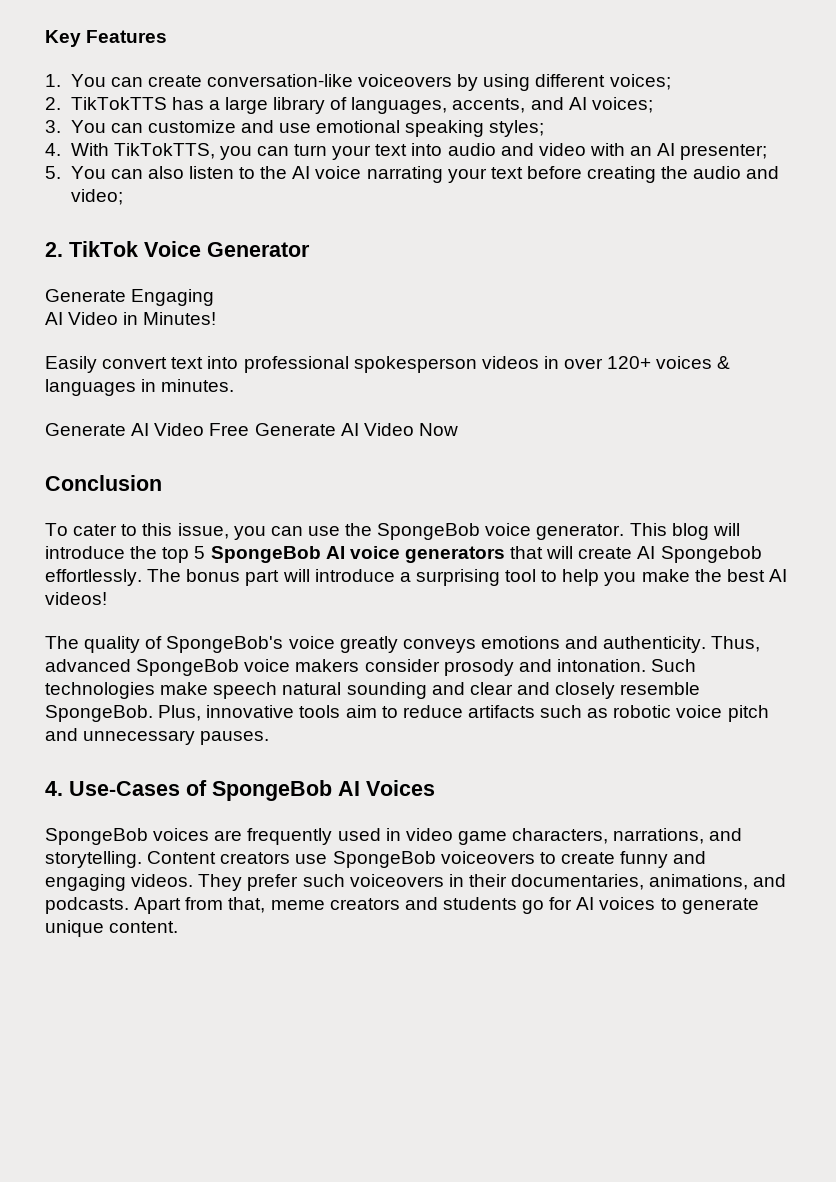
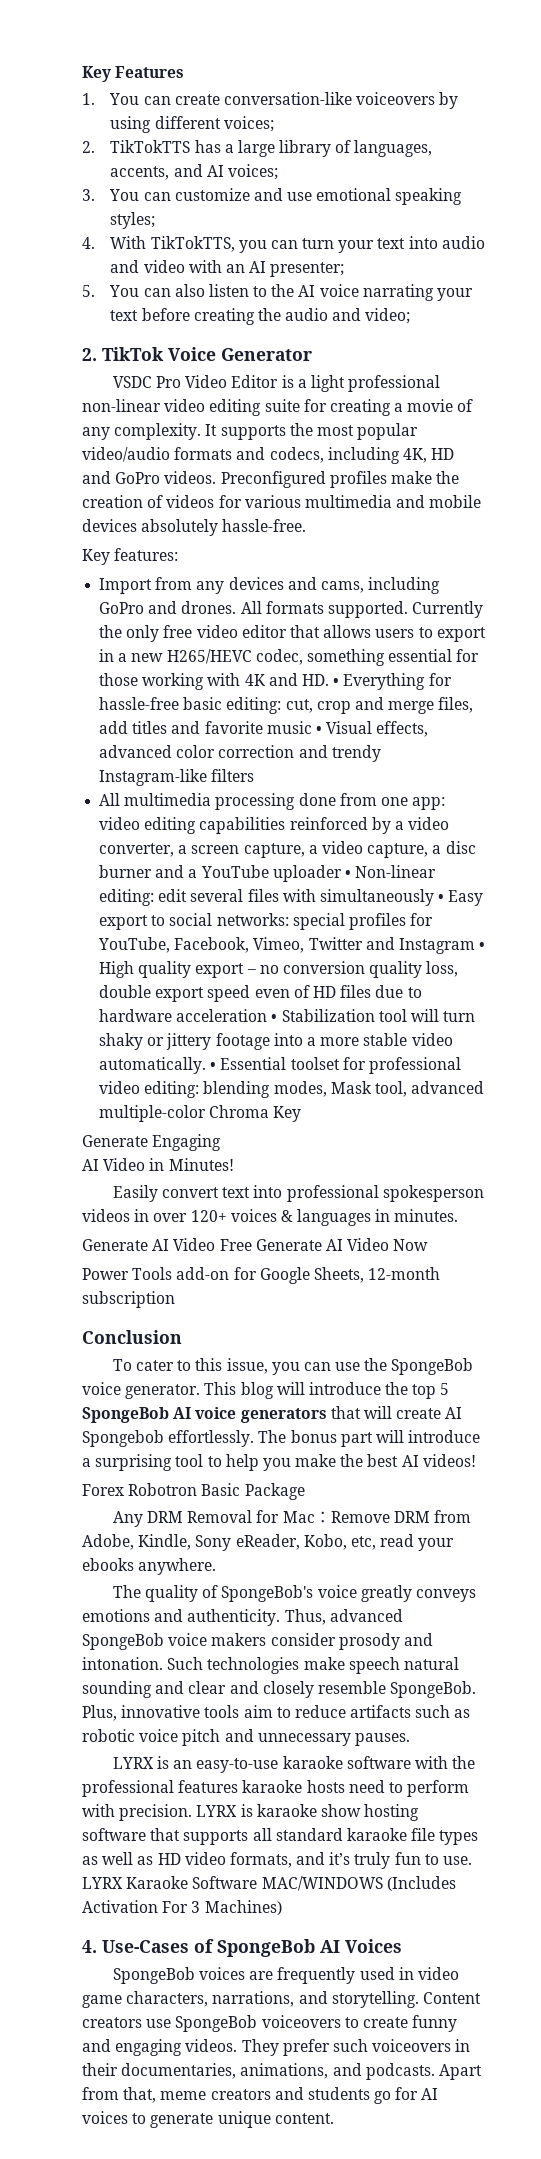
(310, 249) none -> [112,375,441,392] [82,399,474,416] [82,423,419,440] [82,447,455,464] [82,471,460,488] [82,495,482,508] [82,519,307,536] [82,548,179,565] [99,577,441,594] [99,601,484,618] [99,625,486,642] [99,649,480,666] [99,673,452,690] [99,697,474,714] [99,721,429,737] [99,745,381,762] [99,769,255,786] [99,793,446,810] [99,817,450,834] [99,841,476,858] [99,865,437,882] [99,889,484,906] [99,913,434,930] [98,937,486,954] [99,961,459,978] [99,985,422,1002] [99,1009,476,1022] [99,1033,453,1050] [99,1057,461,1074] [99,1081,485,1098] [99,1105,302,1122] // VSDC Pro Video Editor is a light professional non-linear video editing suite for creating a movie of any complexity. It supports the most popular video/audio formats and codecs, including 4K, HD and GoPro videos. Preconfigured profiles make the creation of videos for various multimedia and mobile devices absolutely hassle-free. // Key features: // Import from any devices and cams, including GoPro and drones. All formats supported. Сurrently the only free video editor that allows users to export in a new H265/HEVC codec, something essential for those working with 4K and HD. • Everything for hassle-free basic editing: cut, crop and merge files, add titles and favorite music • Visual effects, advanced color correction and trendy Instagram-like filters // All multimedia processing done from one app: video editing capabilities reinforced by a video converter, a screen capture, a video capture, a disc burner and a YouTube uploader • Non-linear editing: edit several files with simultaneously • Easy export to social networks: special profiles for YouTube, Facebook, Vimeo, Twitter and Instagram • High quality export – no conversion quality loss, double export speed even of HD files due to hardware acceleration • Stabilization tool will turn shaky or jittery footage into a more stable video automatically. • Essential toolset for professional video editing: blending modes, Mask tool, advanced multiple-color Chroma Key
(458, 429) none -> [82,1267,441,1284] [82,1291,175,1308] // Power Tools add-on for Google Sheets, 12-month subscription
(107, 598) none -> [82,1483,305,1500] [112,1510,471,1527] [82,1534,455,1551] [82,1558,217,1575] // Forex Robotron Basic Package // Any DRM Removal for Mac：Remove DRM from Adobe, Kindle, Sony eReader, Kobo, etc, read your ebooks anywhere.
(270, 738) none -> [112,1756,476,1773] [82,1780,470,1797] [82,1804,420,1821] [82,1828,479,1845] [82,1852,473,1869] [82,1876,456,1891] [82,1900,282,1915] // LYRX is an easy-to-use karaoke software with the professional features karaoke hosts need to perform with precision. LYRX is karaoke show hosting software that supports all standard karaoke file types as well as HD video formats, and it’s truly fun to use. LYRX Karaoke Software MAC/WINDOWS (Includes Activation For 3 Machines)

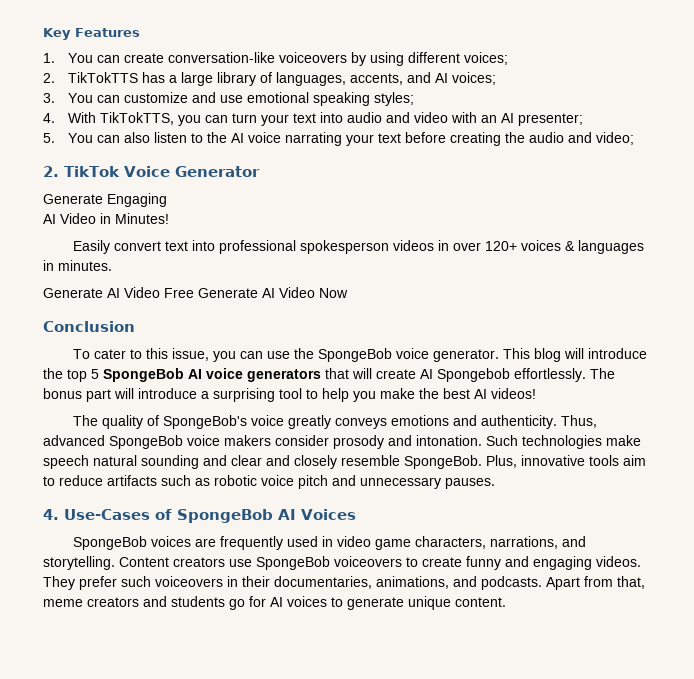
[112,375,441,392] [82,399,474,416] [82,423,419,440] [82,447,455,464] [82,471,460,488] [82,495,482,508] [82,519,307,536] [82,548,179,565] [99,577,441,594] [99,601,484,618] [99,625,486,642] [99,649,480,666] [99,673,452,690] [99,697,474,714] [99,721,429,737] [99,745,381,762] [99,769,255,786] [99,793,446,810] [99,817,450,834] [99,841,476,858] [99,865,437,882] [99,889,484,906] [99,913,434,930] [98,937,486,954] [99,961,459,978] [99,985,422,1002] [99,1009,476,1022] [99,1033,453,1050] [99,1057,461,1074] [99,1081,485,1098] [99,1105,302,1122] // VSDC Pro Video Editor is a light professional non-linear video editing suite for creating a movie of any complexity. It supports the most popular video/audio formats and codecs, including 4K, HD and GoPro videos. Preconfigured profiles make the creation of videos for various multimedia and mobile devices absolutely hassle-free. // Key features: // Import from any devices and cams, including GoPro and drones. All formats supported. Сurrently the only free video editor that allows users to export in a new H265/HEVC codec, something essential for those working with 4K and HD. • Everything for hassle-free basic editing: cut, crop and merge files, add titles and favorite music • Visual effects, advanced color correction and trendy Instagram-like filters // All multimedia processing done from one app: video editing capabilities reinforced by a video converter, a screen capture, a video capture, a disc burner and a YouTube uploader • Non-linear editing: edit several files with simultaneously • Easy export to social networks: special profiles for YouTube, Facebook, Vimeo, Twitter and Instagram • High quality export – no conversion quality loss, double export speed even of HD files due to hardware acceleration • Stabilization tool will turn shaky or jittery footage into a more stable video automatically. • Essential toolset for professional video editing: blending modes, Mask tool, advanced multiple-color Chroma Key -> (260, 171) none
[82,1267,441,1284] [82,1291,175,1308] // Power Tools add-on for Google Sheets, 12-month subscription -> (348, 293) none
[82,1483,305,1500] [112,1510,471,1527] [82,1534,455,1551] [82,1558,217,1575] // Forex Robotron Basic Package // Any DRM Removal for Mac：Remove DRM from Adobe, Kindle, Sony eReader, Kobo, etc, read your ebooks anywhere. -> (536, 393) none
[112,1756,476,1773] [82,1780,470,1797] [82,1804,420,1821] [82,1828,479,1845] [82,1852,473,1869] [82,1876,456,1891] [82,1900,282,1915] // LYRX is an easy-to-use karaoke software with the professional features karaoke hosts need to perform with precision. LYRX is karaoke show hosting software that supports all standard karaoke file types as well as HD video formats, and it’s truly fun to use. LYRX Karaoke Software MAC/WINDOWS (Includes Activation For 3 Machines) -> (495, 483) none

